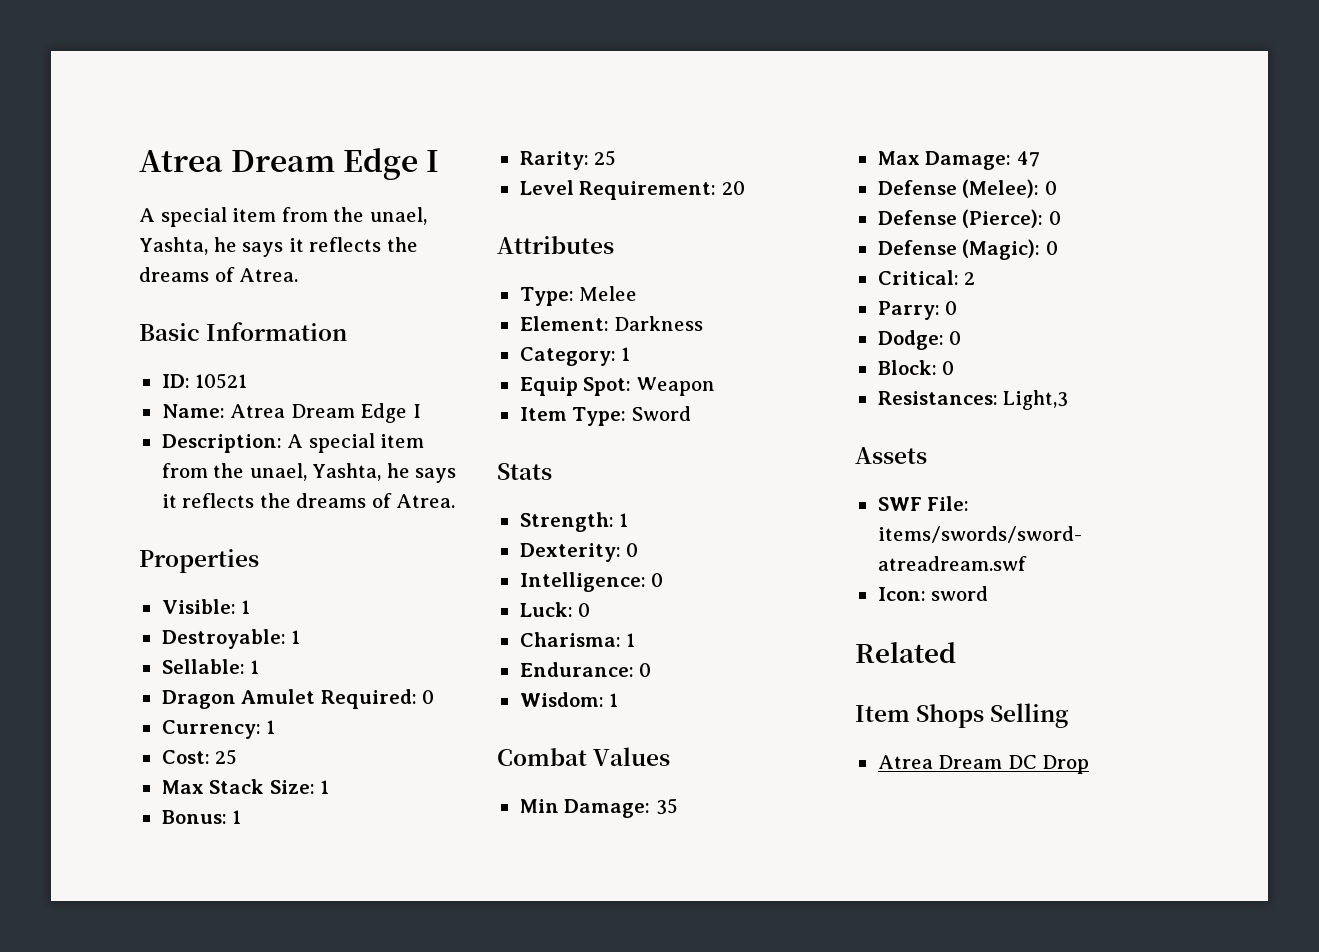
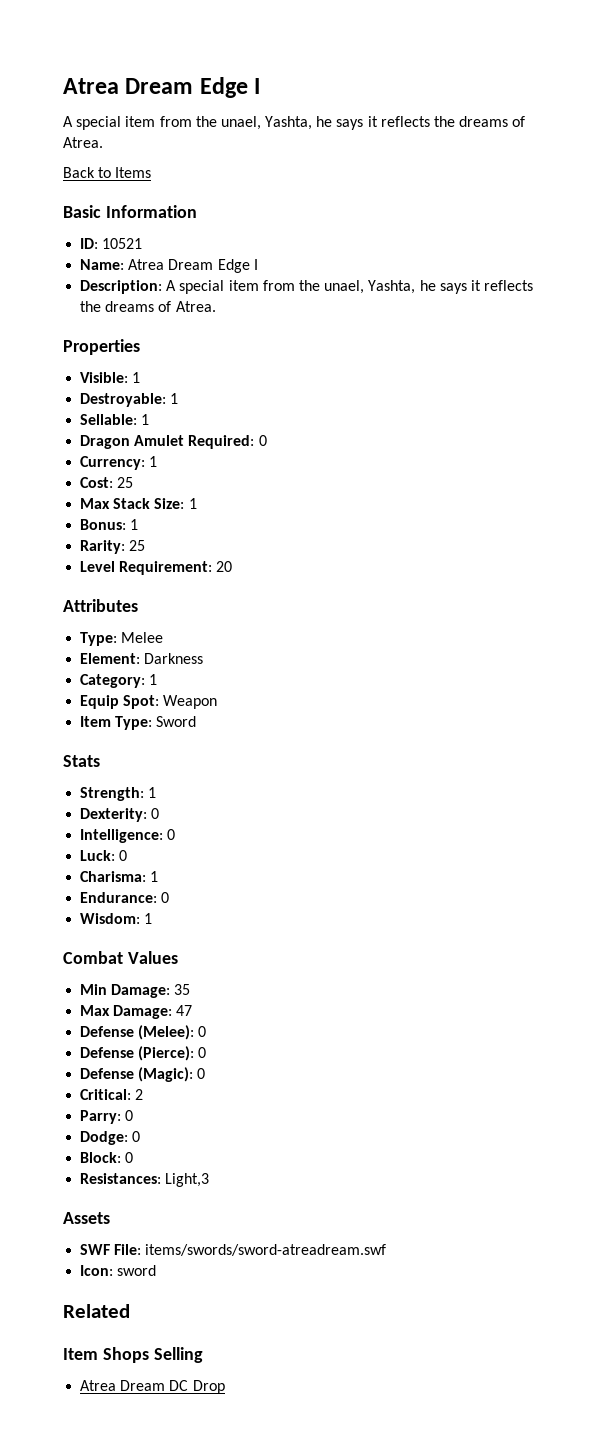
(299, 275) none -> [63,167,152,178] // Back to Items

